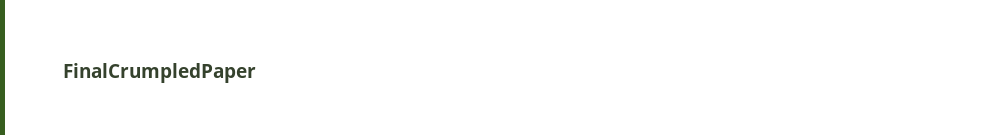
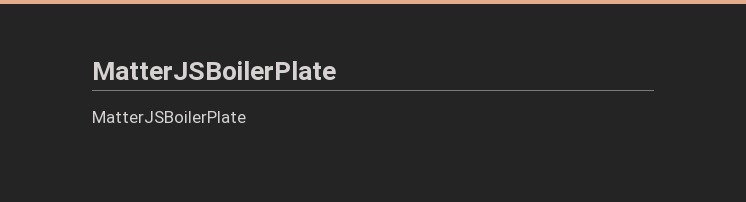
[63,63,256,83] FinalCrumpledPaper -> [92,61,336,80] [92,111,246,123] MatterJSBoilerPlate // MatterJSBoilerPlate

